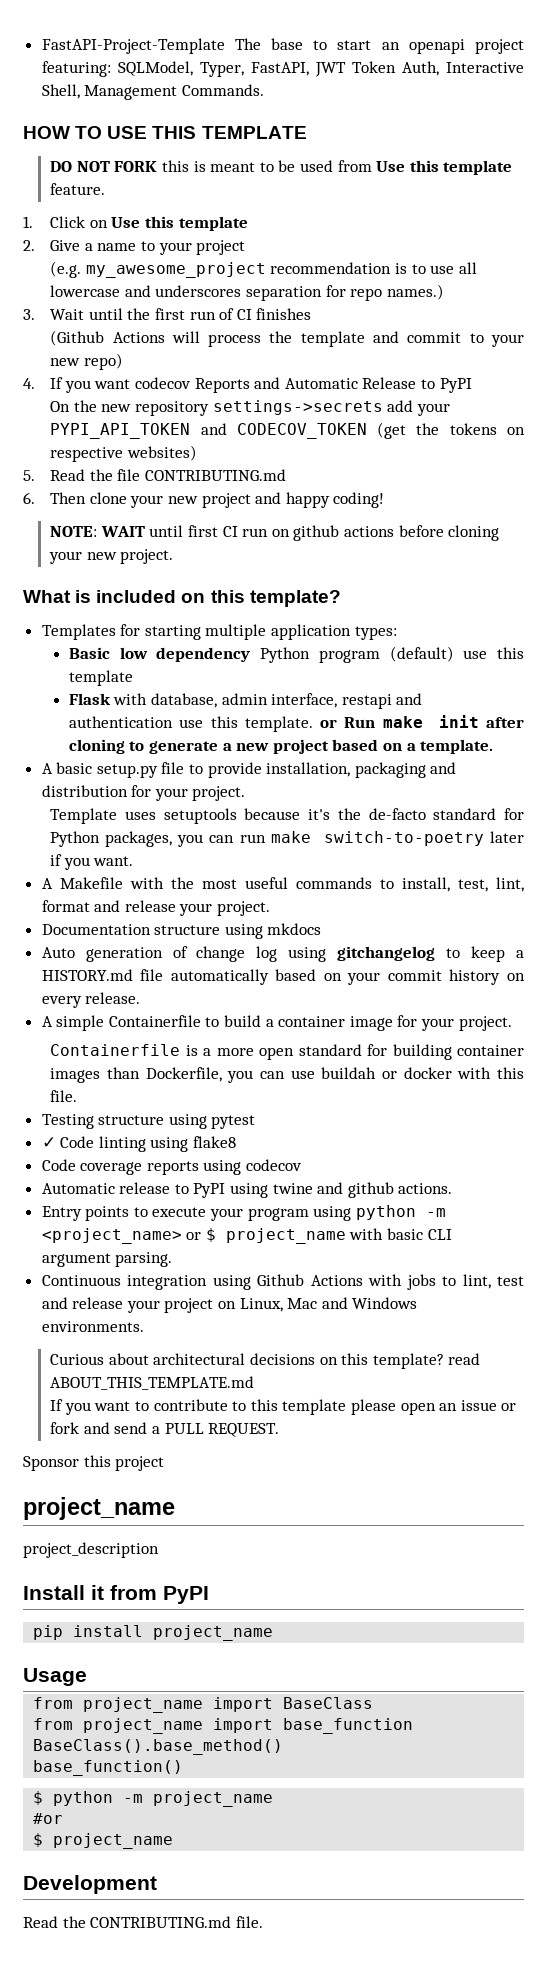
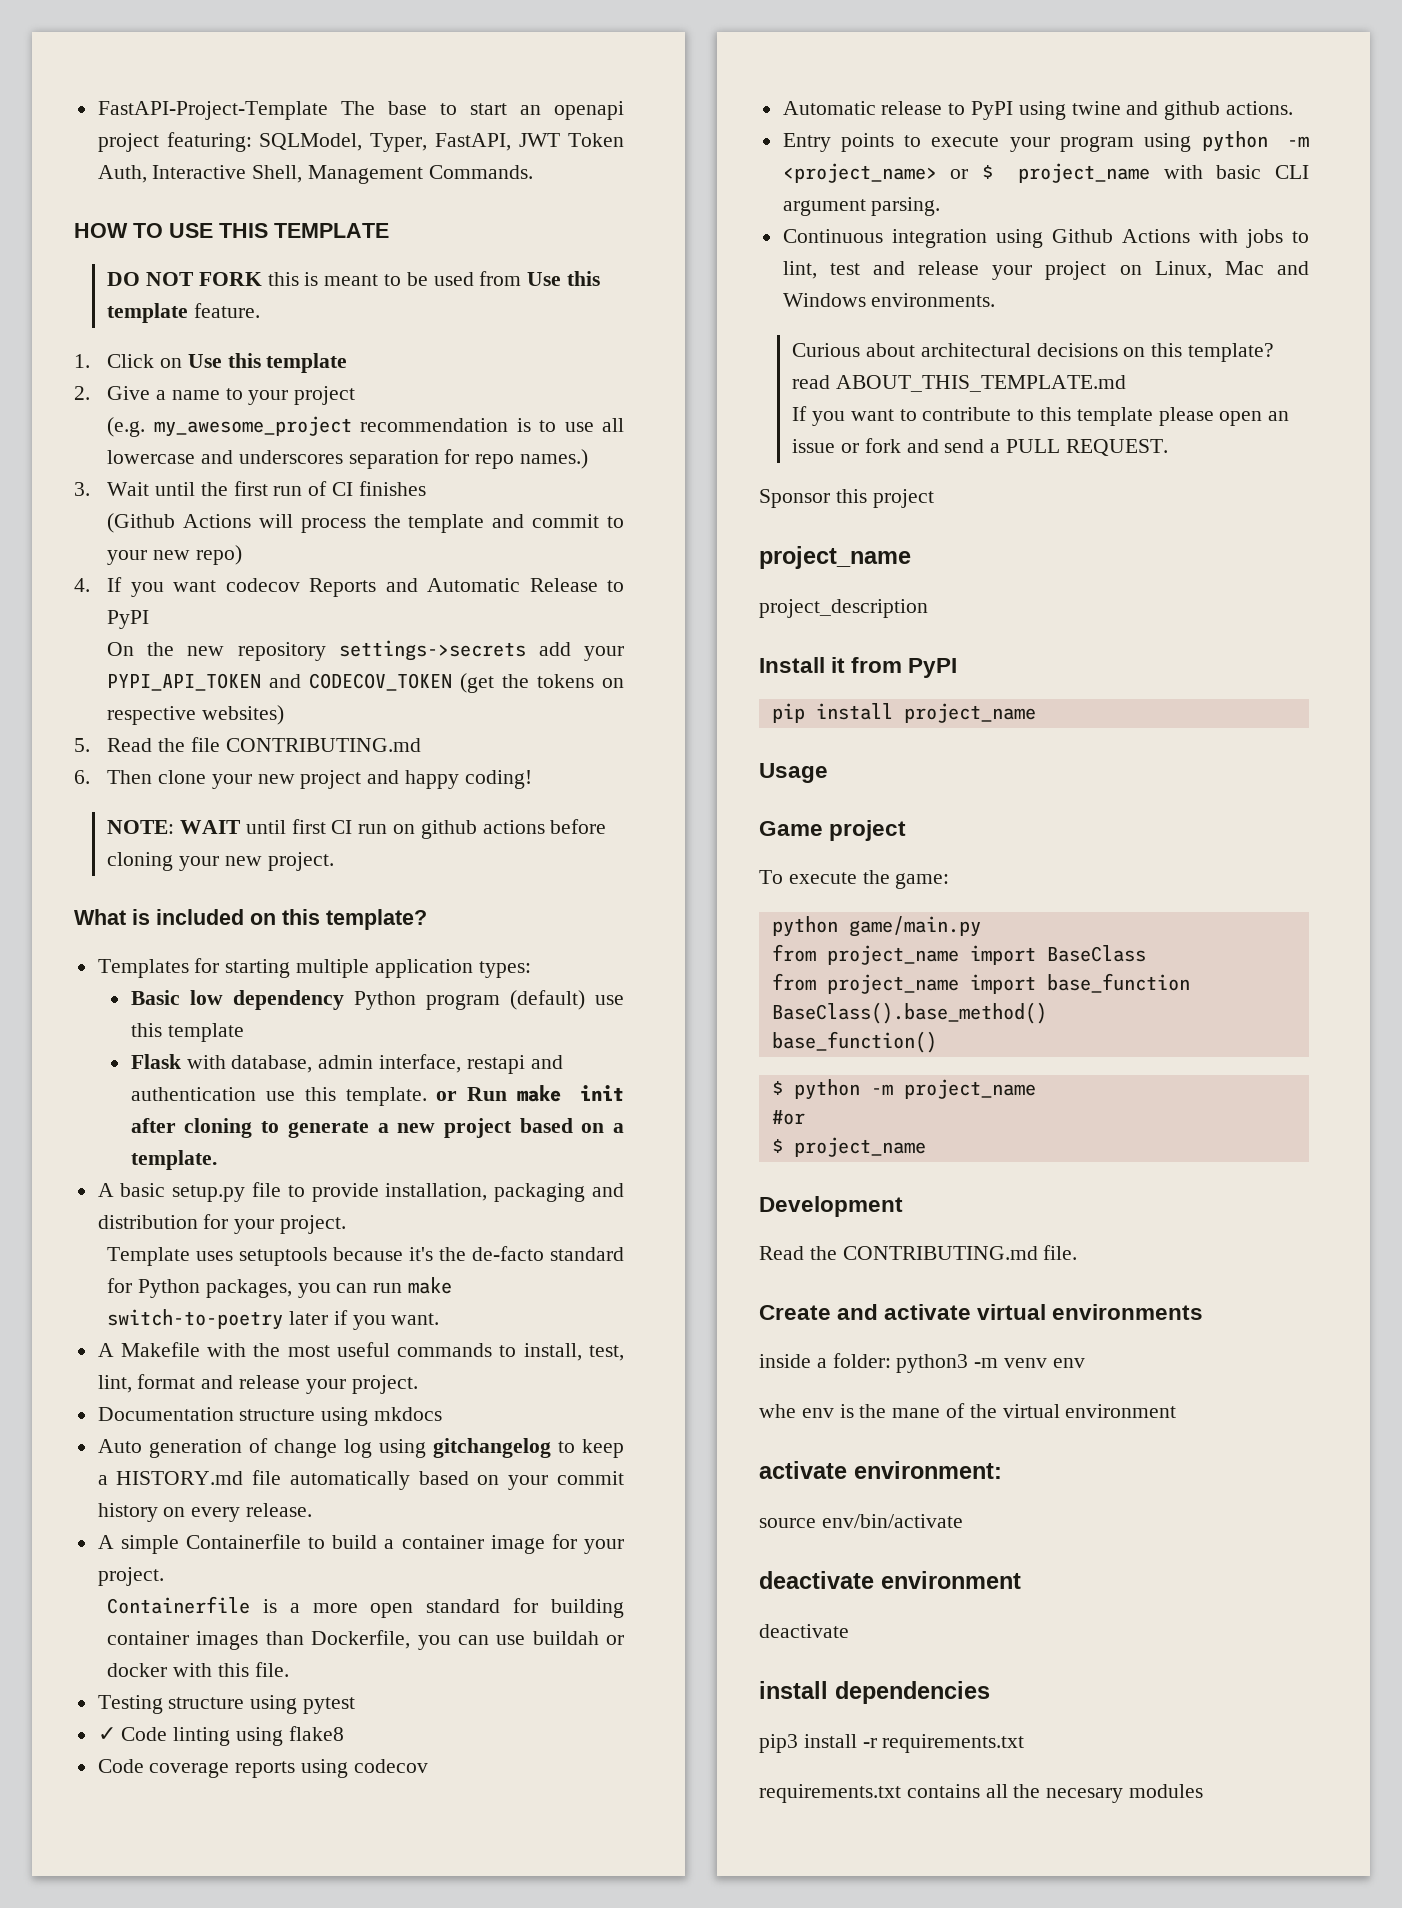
(87, 1677) none -> [759,820,907,841] [759,870,950,889] [771,916,981,937] // Game project // To execute the game: // python game/main.py
(263, 1922) none -> [759,1304,1204,1320] [759,1353,1085,1373] [759,1403,1177,1418] [759,1461,1002,1479] [759,1514,963,1528] [759,1571,1021,1589] [759,1624,849,1638] [759,1681,990,1704] [759,1734,1025,1753] [759,1784,1204,1803] // Create and activate virtual environments // inside a folder: python3 -m venv env // whe env is the mane of the virtual environment // activate environment: // source env/bin/activate // deactivate environment // deactivate // install dependencies // pip3 install -r requirements.txt // requirements.txt contains all the necesary modules

